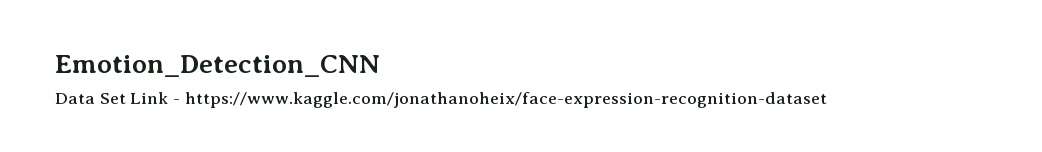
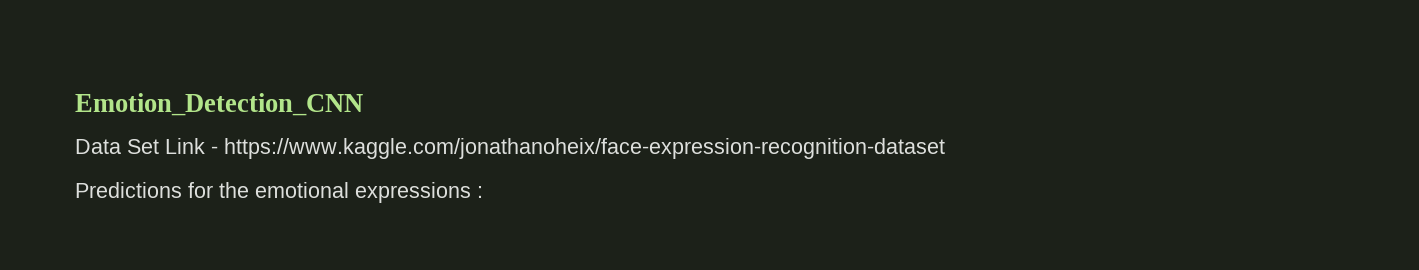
(827, 100) none -> [75,182,483,203] // Predictions for the emotional expressions :

